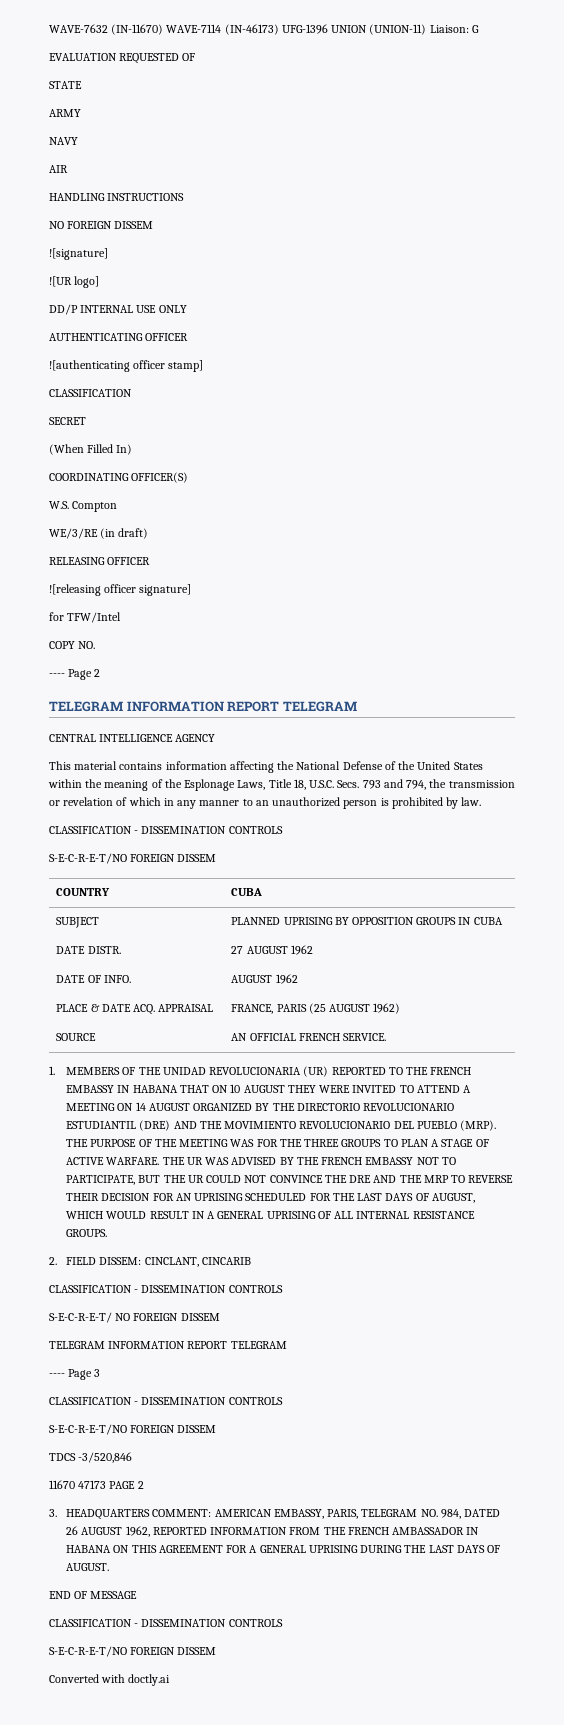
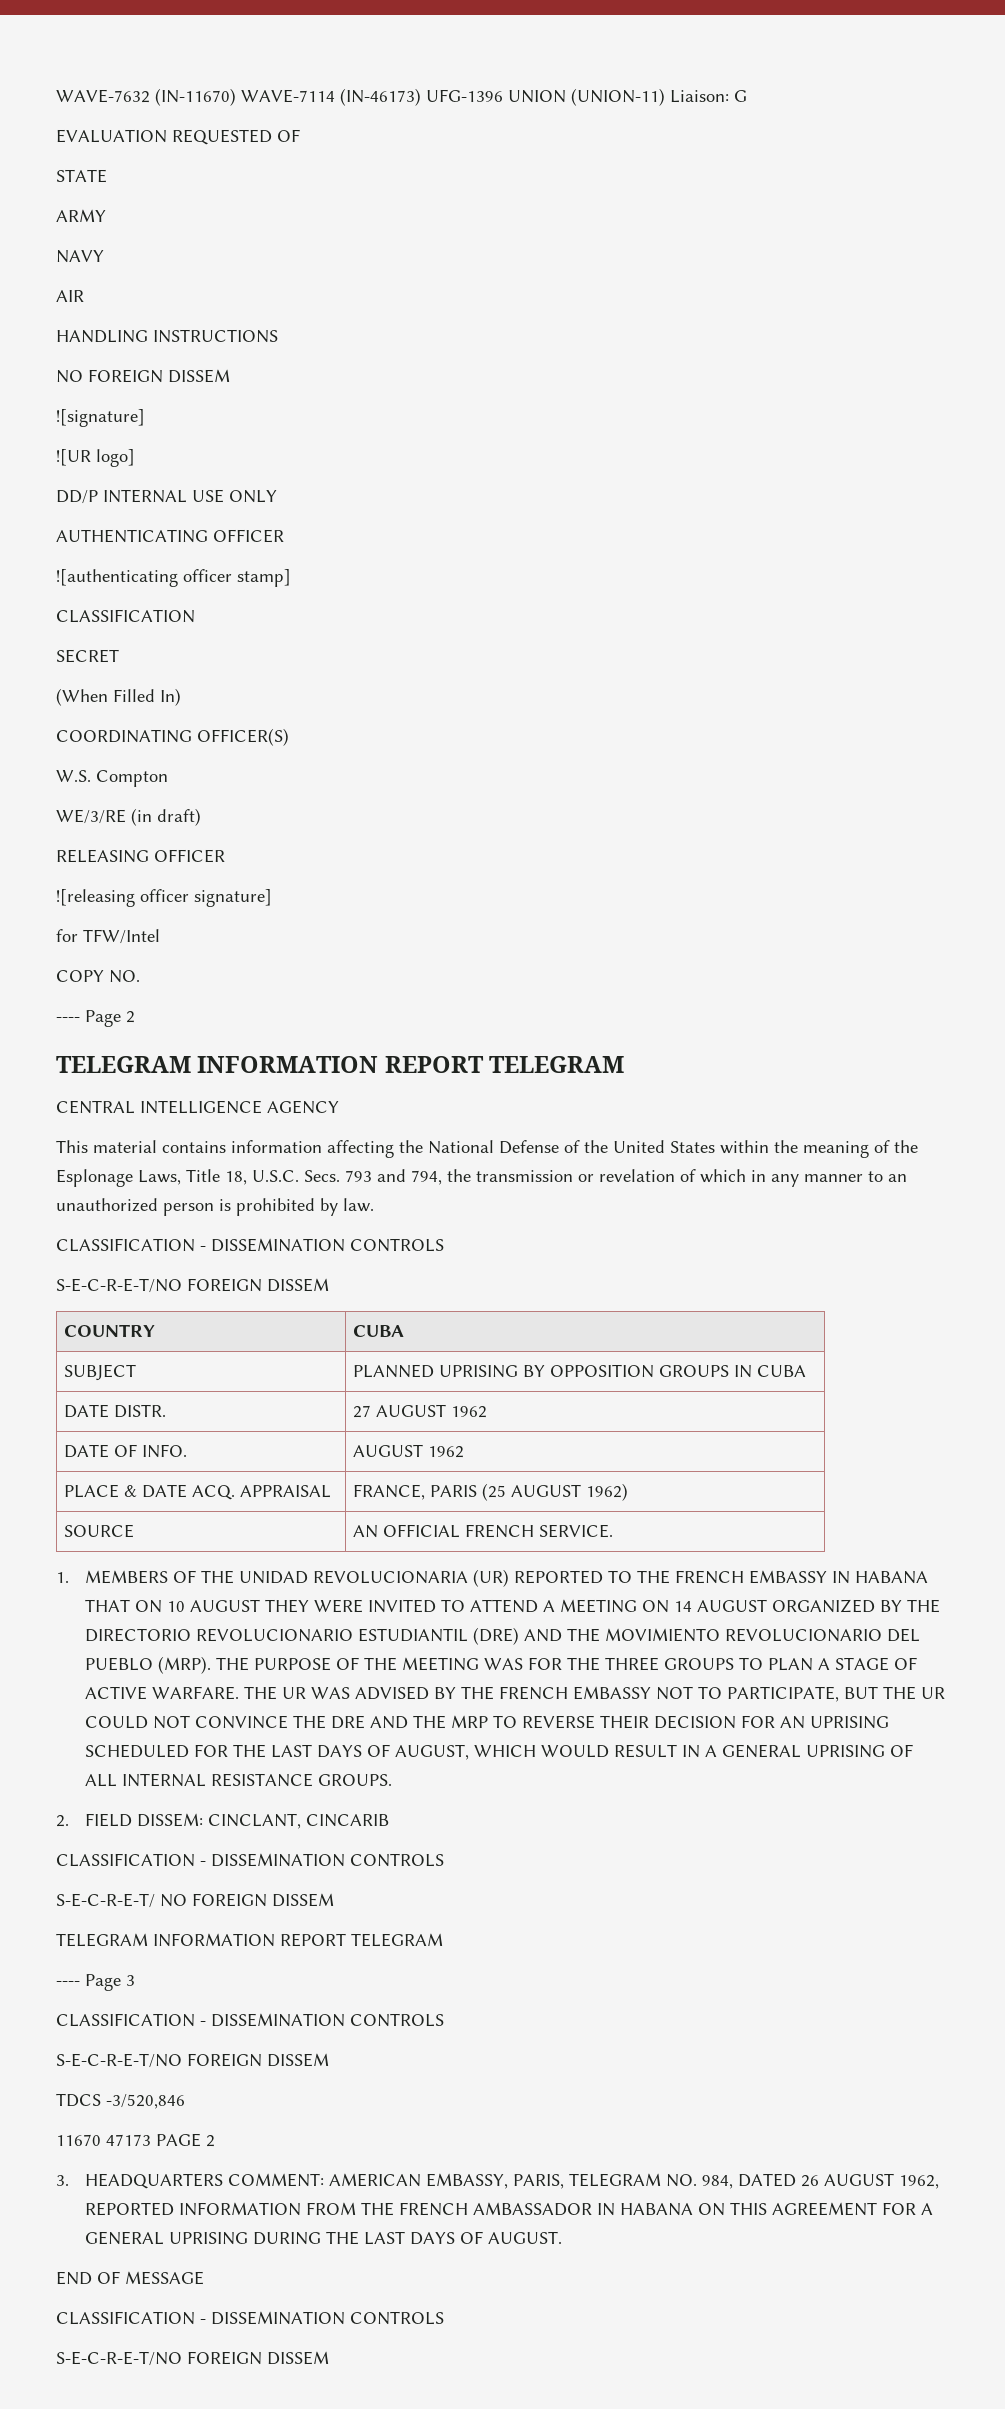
[49,1674,171,1686] // Converted with doctly.ai -> (329, 2358) none

